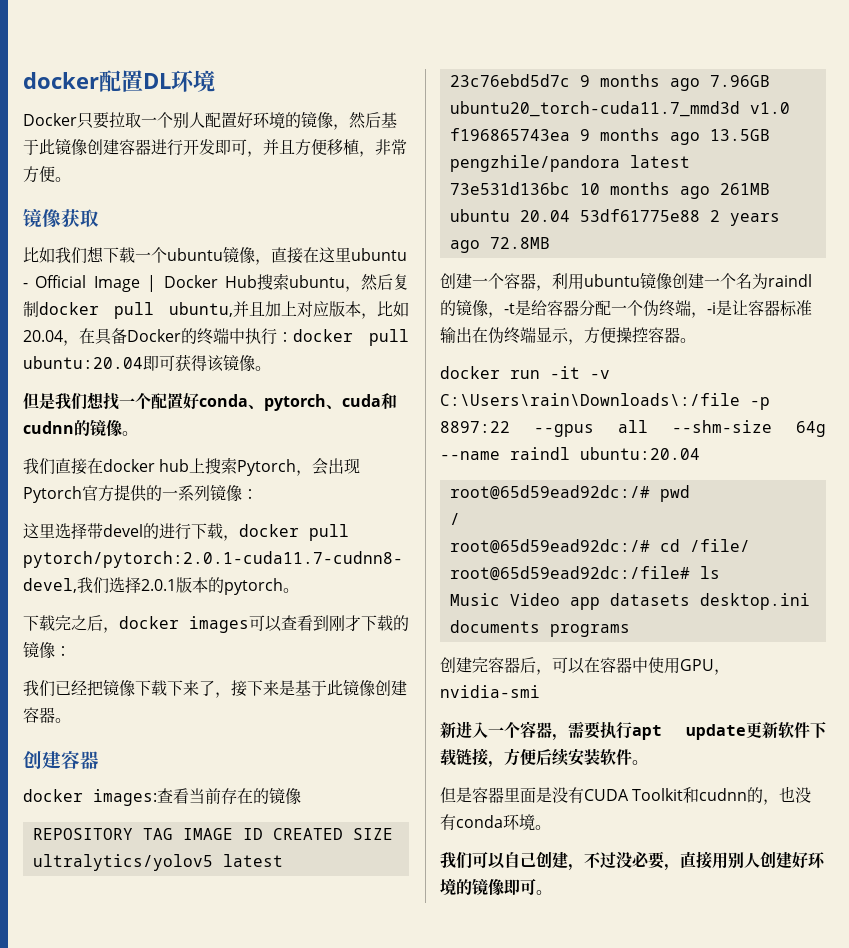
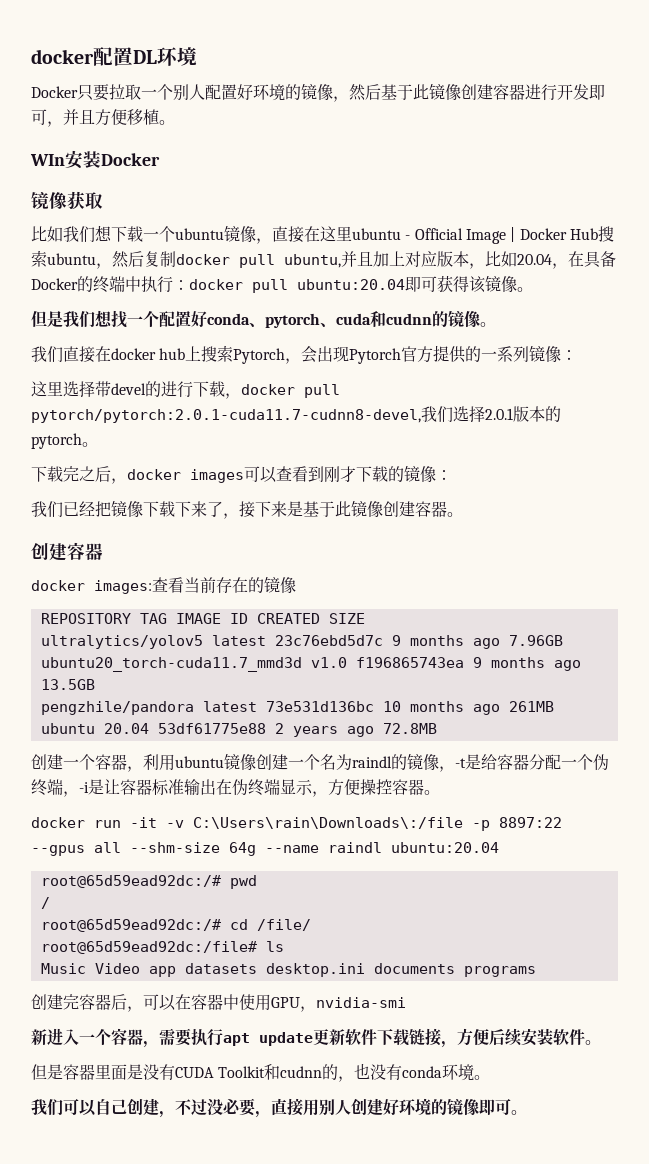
[359,139,407,157] [23,166,71,183] ，非常方便。 -> [159,120,175,125] [30,150,160,169] 。 // WIn安装Docker

